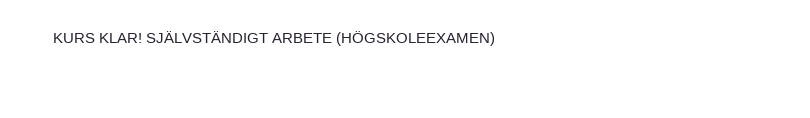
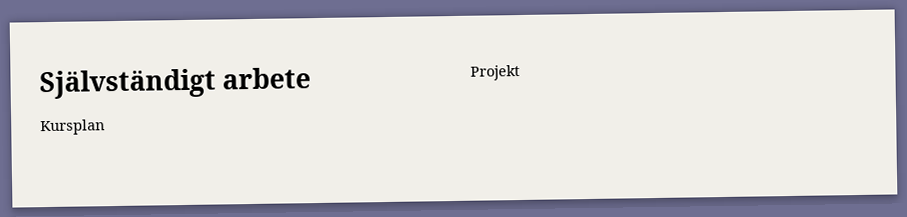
[53,31,496,46] KURS KLAR! SJÄLVSTÄNDIGT ARBETE (HÖGSKOLEEXAMEN) -> [39,67,312,100] [40,119,105,136] [470,65,520,81] Självständigt arbete // Kursplan // Projekt

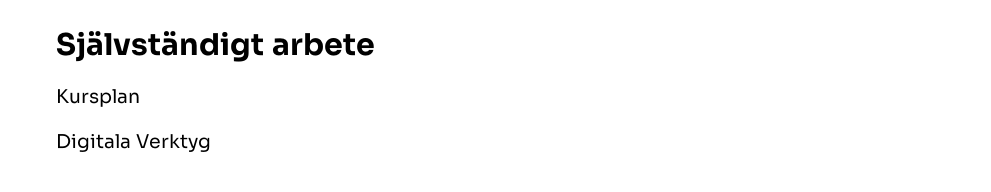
[470,65,520,81] Projekt -> [56,133,212,152] Digitala Verktyg

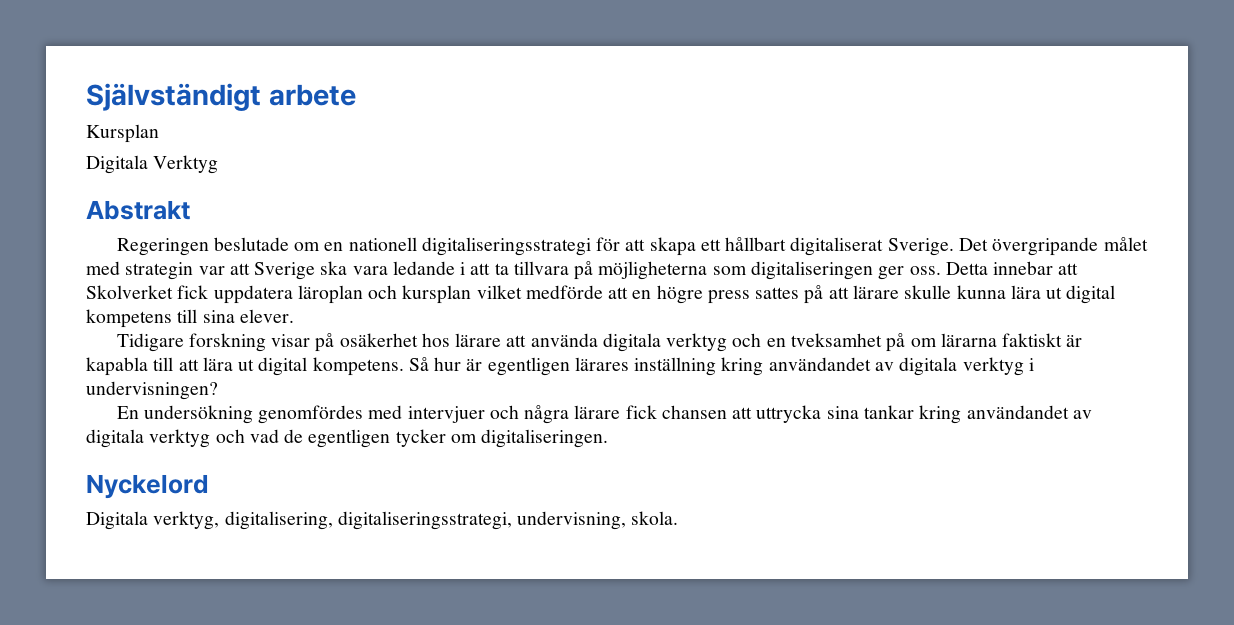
(212, 143) none -> [86,200,190,220] [116,237,1148,256] [86,261,1079,280] [86,285,1116,304] [86,309,294,328] [116,333,1083,352] [86,357,1034,376] [86,381,218,400] [116,405,1092,424] [86,429,609,448] [86,474,209,499] [86,511,679,530] // Abstrakt // Regeringen beslutade om en nationell digitaliseringsstrategi för att skapa ett hållbart digitaliserat Sverige. Det övergripande målet med strategin var att Sverige ska vara ledande i att ta tillvara på möjligheterna som digitaliseringen ger oss. Detta innebar att Skolverket fick uppdatera läroplan och kursplan vilket medförde att en högre press sattes på att lärare skulle kunna lära ut digital kompetens till sina elever. // Tidigare forskning visar på osäkerhet hos lärare att använda digitala verktyg och en tveksamhet på om lärarna faktiskt är kapabla till att lära ut digital kompetens. Så hur är egentligen lärares inställning kring användandet av digitala verktyg i undervisningen? // En undersökning genomfördes med intervjuer och några lärare fick chansen att uttrycka sina tankar kring användandet av digitala verktyg och vad de egentligen tycker om digitaliseringen. // Nyckelord // Digitala verktyg, digitalisering, digitaliseringsstrategi, undervisning, skola.

